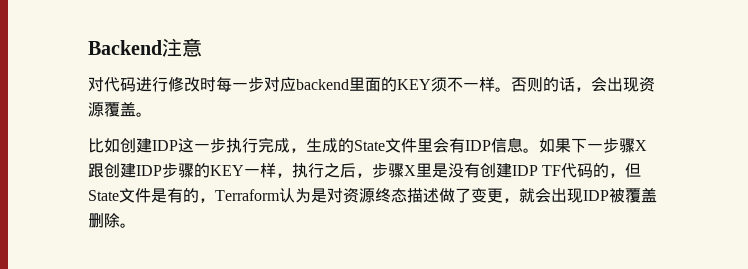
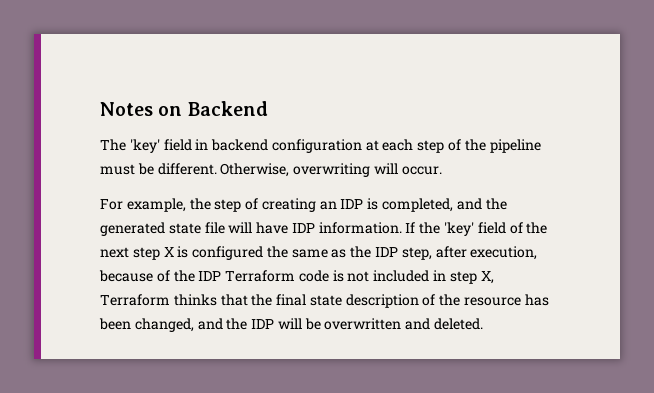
(88, 47) none -> [100,102,183,116] Notes on
[162,38,202,57] [88,76,655,92] [88,102,152,117] [88,137,647,153] [88,163,642,178] [88,187,657,203] [88,213,136,228] 注意 // 对代码进行修改时每一步对应backend里面的KEY须不一样。否则的话，会出现资源覆盖。 // 比如创建IDP这一步执行完成，生成的State文件里会有IDP信息。如果下一步骤X跟创建IDP步骤的KEY一样，执行之后，步骤X里是没有创建IDP TF代码的，但State文件是有的，Terraform认为是对资源终态描述做了变更，就会出现IDP被覆盖删除。 -> [100,139,541,153] [100,163,442,177] [100,198,507,212] [100,222,548,236] [100,246,538,260] [99,270,494,284] [100,294,549,308] [99,318,484,332] // The 'key' field in backend configuration at each step of the pipeline must be different. Otherwise, overwriting will occur. // For example, the step of creating an IDP is completed, and the generated state file will have IDP information. If the 'key' field of the next step X is configured the same as the IDP step, after execution, because of the IDP Terraform code is not included in step X, Terraform thinks that the final state description of the resource has been changed, and the IDP will be overwritten and deleted.

